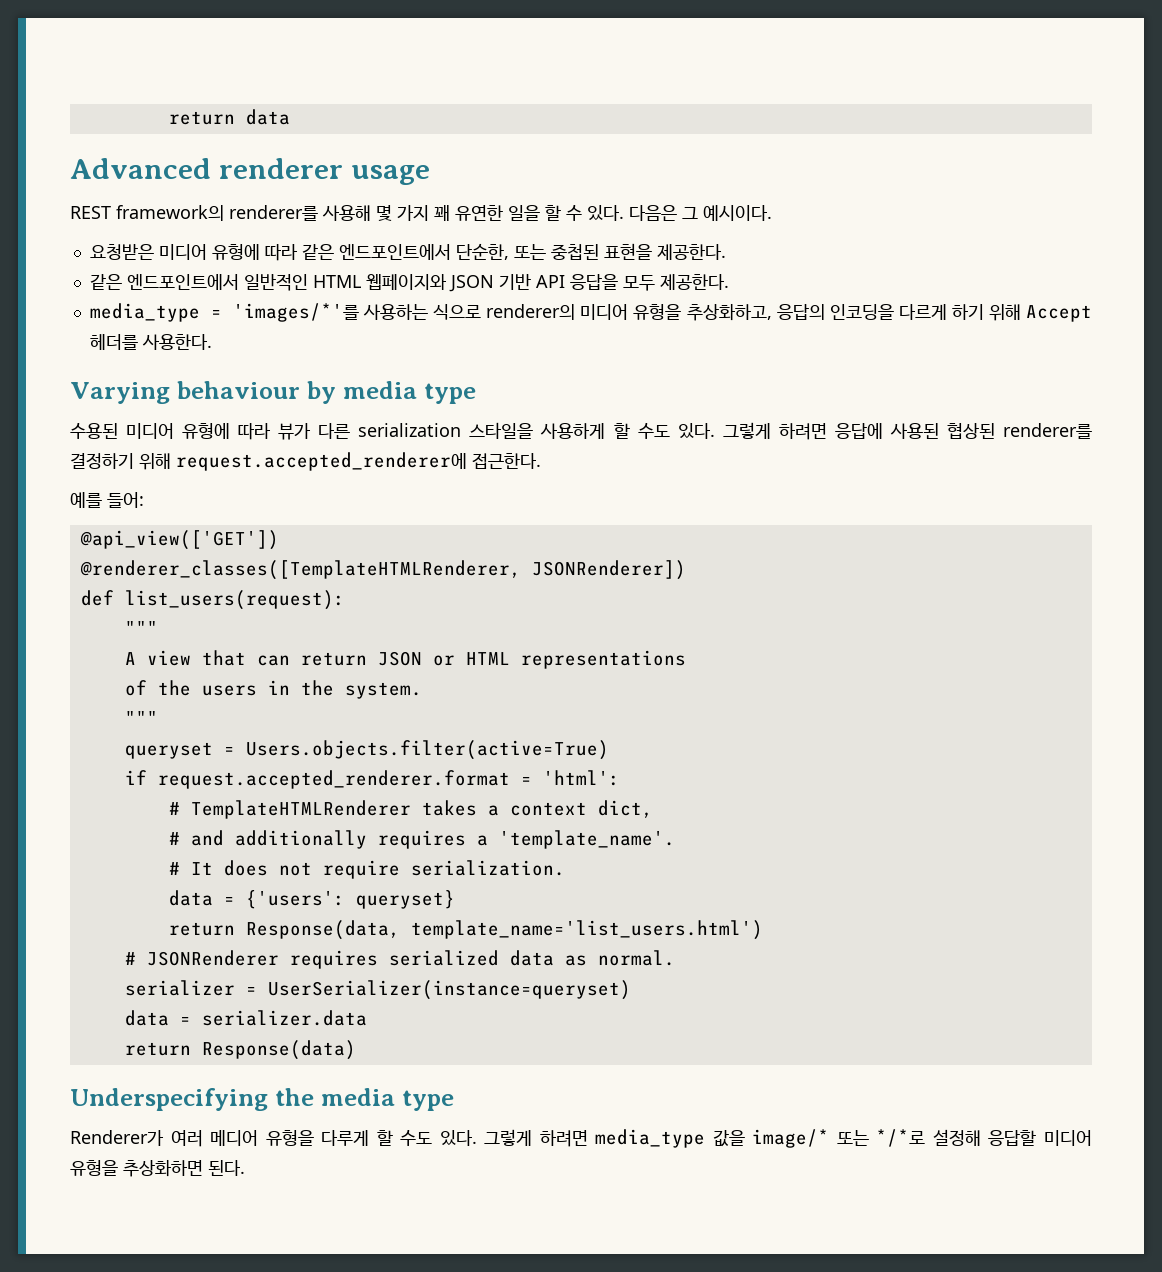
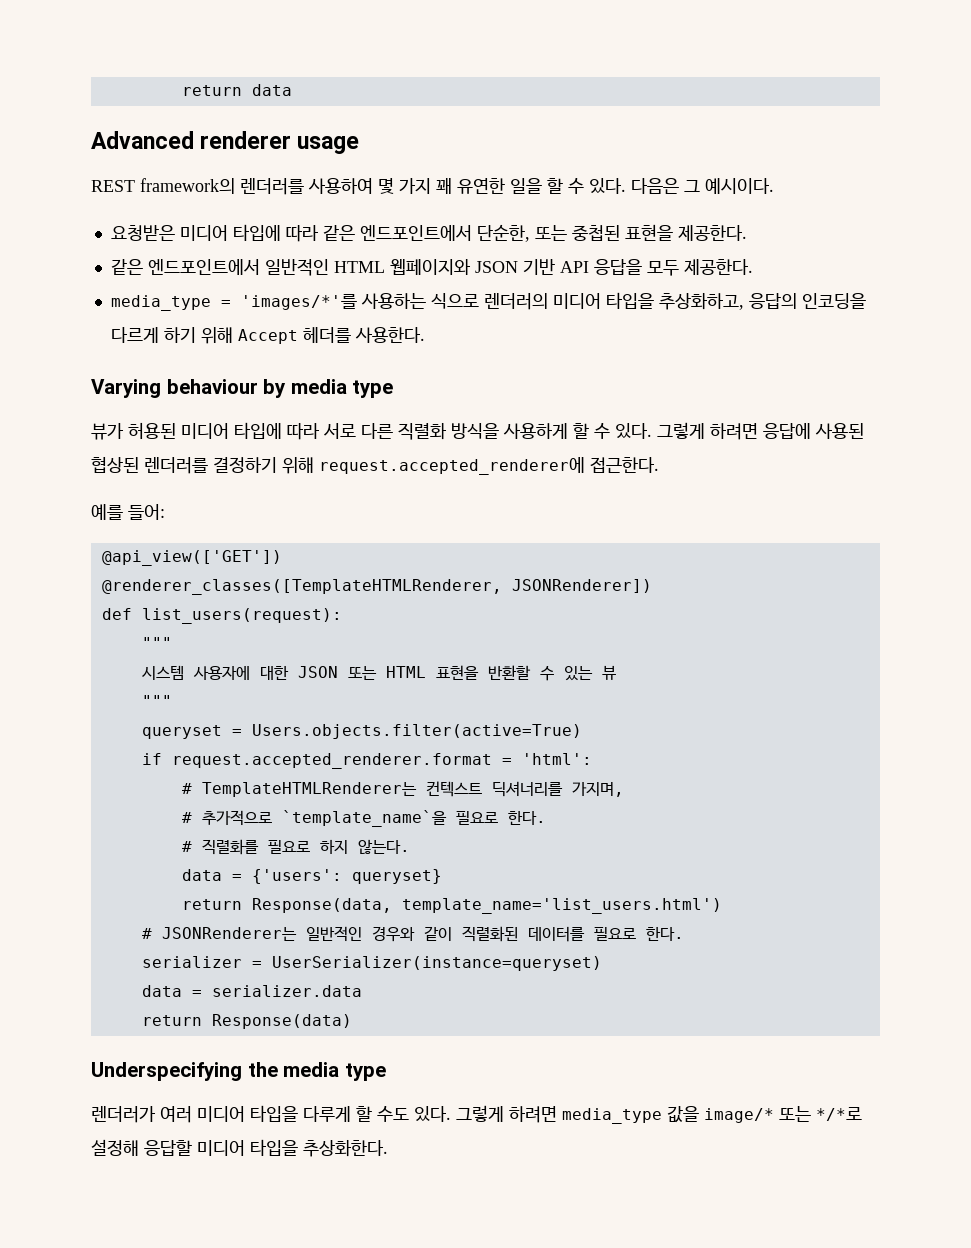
[229,205,371,221] renderer를 사용해 -> [240,178,373,195] 렌더러를 사용하여
[211,244,260,260] 유형에 -> [232,224,281,241] 타입에
[486,304,682,320] renderer의 미디어 유형을 -> [483,292,654,310] 렌더러의 미디어 타입을
[70,422,534,440] 수용된 미디어 유형에 따라 뷰가 다른 serialization 스타일을 -> [91,422,499,440] 뷰가 허용된 미디어 타입에 따라 서로 다른 직렬화 방식을
[637,423,670,439] 수도 -> [594,423,610,439] 수
[1002,423,1092,439] renderer를 -> [144,457,208,474] 렌더러를
[124,650,686,669] [124,680,422,699] A view that can return JSON or HTML representations // of the users in the system. -> [141,665,616,681] 시스템 사용자에 대한 JSON 또는 HTML 표현을 반환할 수 있는 뷰
[190,800,653,819] [168,830,675,849] [168,860,565,879] TemplateHTMLRenderer takes a context dict, // # and additionally requires a 'template_name'. // # It does not require serialization. -> [201,781,624,797] [181,810,546,827] [181,839,410,855] TemplateHTMLRenderer는 컨텍스트 딕셔너리를 가지며, // # 추가적으로 `template_name`을 필요로 한다. // # 직렬화를 필요로 하지 않는다.
[146,950,675,969] JSONRenderer requires serialized data as normal. -> [161,926,684,942] JSONRenderer는 일반적인 경우와 같이 직렬화된 데이터를 필요로 한다.
[70,1130,314,1147] Renderer가 여러 메디어 유형을 -> [91,1105,298,1123] 렌더러가 여러 미디어 타입을
[70,1159,245,1177] 유형을 추상화하면 된다. -> [250,1139,388,1157] 타입을 추상화한다.

